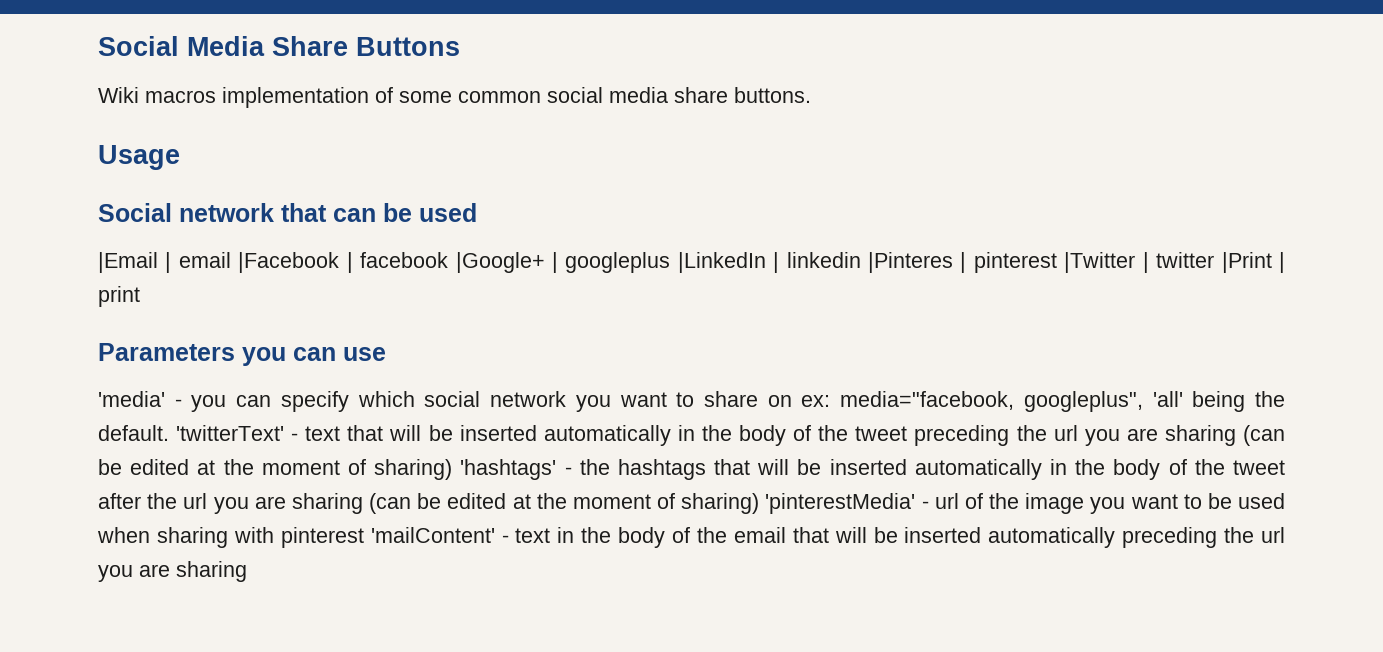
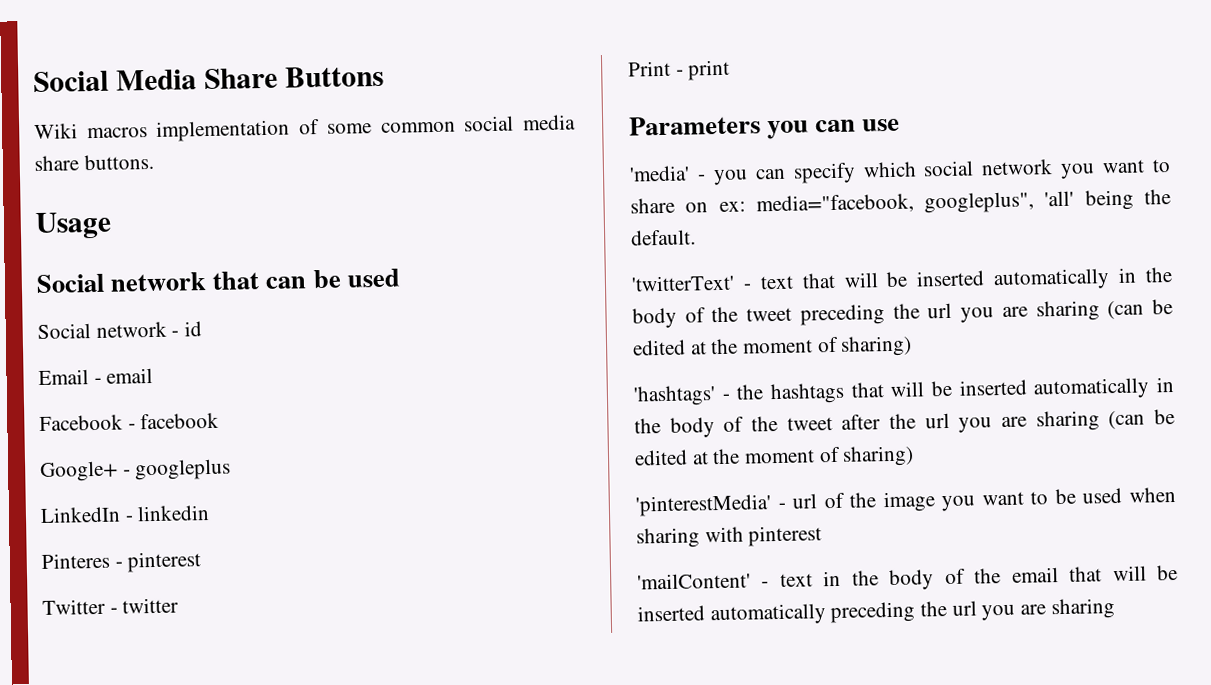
[98,252,353,273] |Email | email |Facebook | -> [37,321,203,340] [38,367,154,385] [39,414,136,431] Social network - id // Email - email // Facebook -
[455,252,558,273] |Google+ | -> [40,460,131,482] // Google+ -
[677,252,780,273] |LinkedIn | -> [40,506,134,523] // LinkedIn -
[868,252,1149,273] |Pinteres | pinterest |Twitter | -> [41,551,202,573] [42,598,118,615] // Pinteres - pinterest // Twitter -
[1221,252,1286,273] |Print | -> [628,60,684,77] // Print -
(169, 433) none -> (696, 237) //
(453, 469) none -> (913, 346) //
(760, 503) none -> (915, 456) //
(364, 537) none -> (823, 536) //

